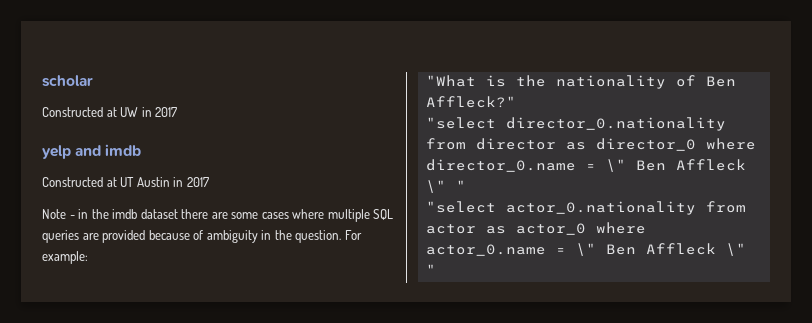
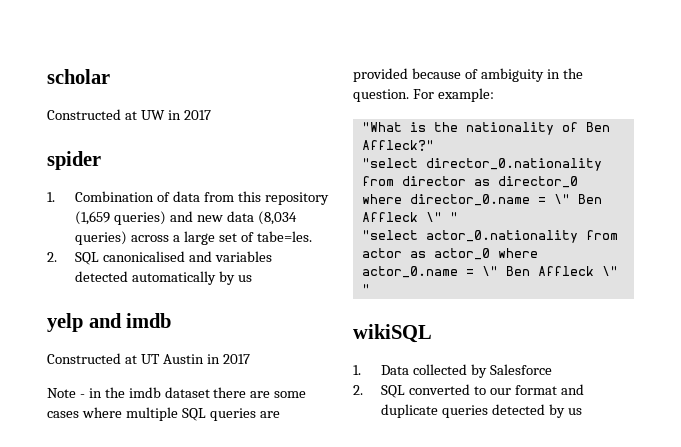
(178, 112) none -> [47,151,101,170] [47,191,329,205] [75,211,297,225] [75,231,312,245] [47,251,272,265] [75,271,252,285] // spider // 1. Combination of data from this repository (1,659 queries) and new data (8,034 queries) across a large set of tabe=les. // 2. SQL canonicalised and variables detected automatically by us
(436, 269) none -> [353,324,432,343] [353,364,552,378] [353,384,584,398] [381,404,582,418] // wikiSQL // 1. Data collected by Salesforce // 2. SQL converted to our format and duplicate queries detected by us

